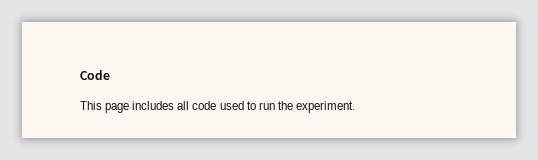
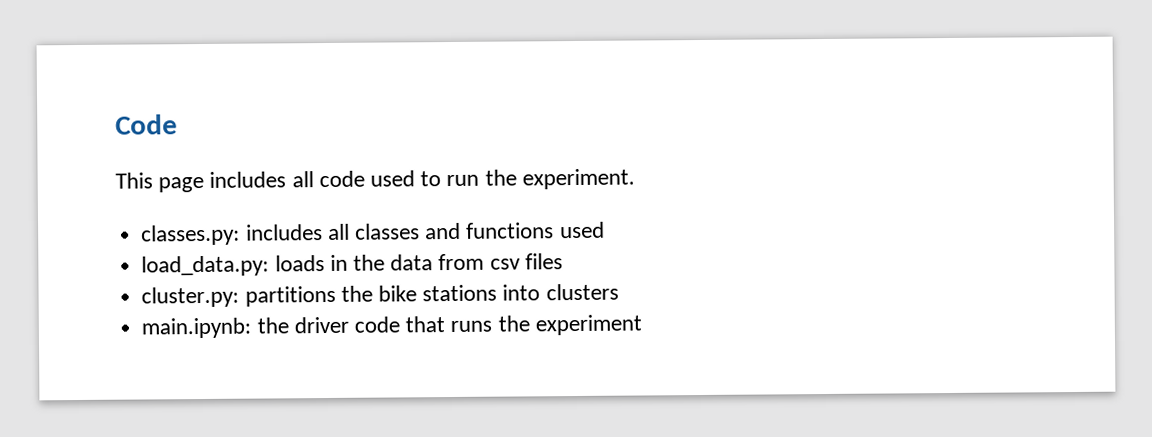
(355, 107) none -> [141,221,605,246] [141,253,563,277] [141,283,619,308] [141,314,642,339] // classes.py: includes all classes and functions used // load_data.py: loads in the data from csv files // cluster.py: partitions the bike stations into clusters // main.ipynb: the driver code that runs the experiment

